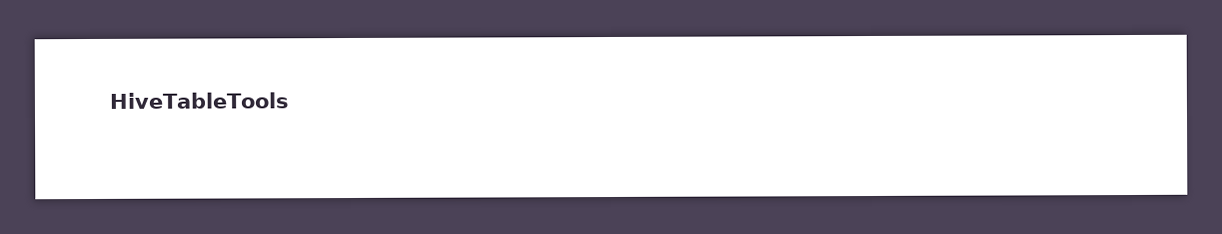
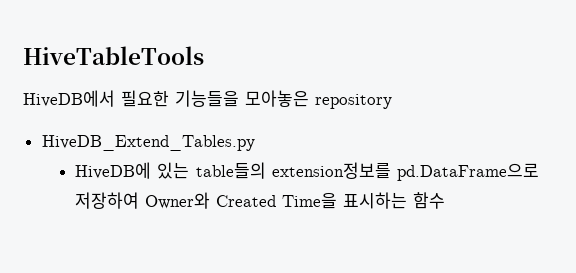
(289, 100) none -> [23,90,392,109] [41,135,255,151] [75,162,539,181] [75,192,446,209] // HiveDB에서 필요한 기능들을 모아놓은 repository // HiveDB_Extend_Tables.py // HiveDB에 있는 table들의 extension정보를 pd.DataFrame으로 저장하여 Owner와 Created Time을 표시하는 함수

